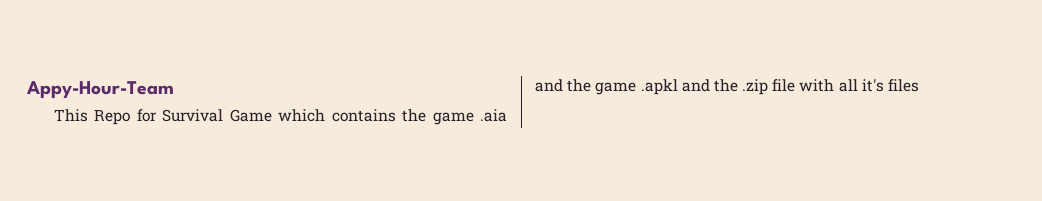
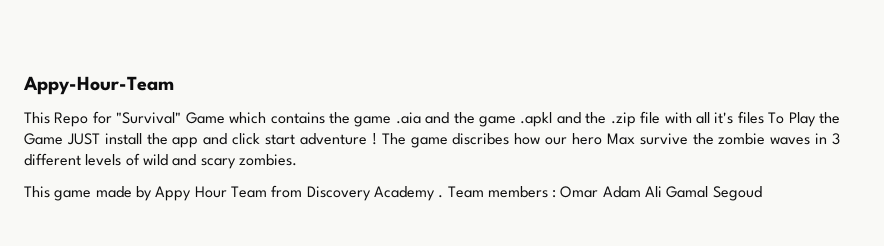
[162,109,224,122] Survival -> [116,112,182,124] "Survival"
(920, 85) none -> [768,112,840,127] [24,133,841,148] [24,153,297,169] [24,185,762,201] To Play the Game JUST install the app and click start adventure ! The game discribes how our hero Max survive the zombie waves in 3 different levels of wild and scary zombies. // This game made by Appy Hour Team from Discovery Academy . Team members : Omar Adam Ali Gamal Segoud

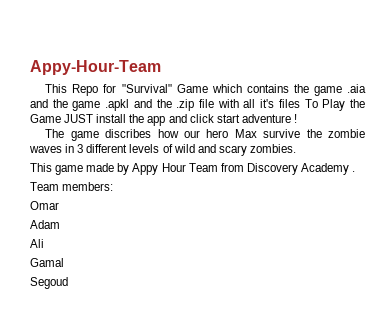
(377, 139) none -> (297, 118) //
[447,186,557,198] Team members : -> [30,182,114,191] // Team members: //
(599, 192) none -> (59, 205) //
(641, 192) none -> (60, 224) //
(663, 191) none -> (44, 243) //
(709, 192) none -> (64, 262) //

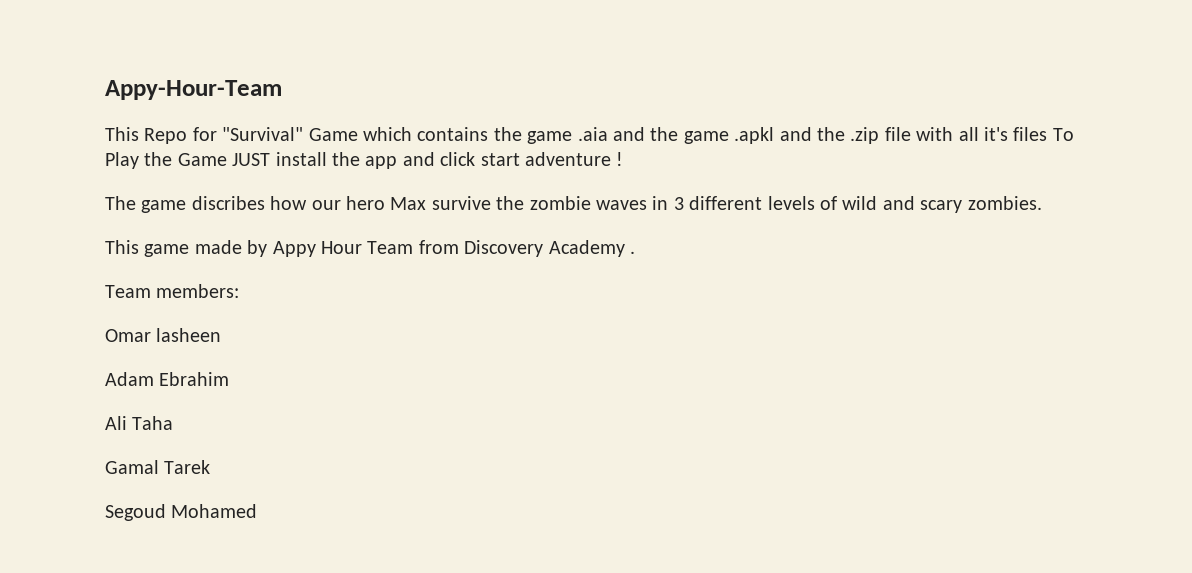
(59, 205) none -> [156,328,222,342] lasheen
(60, 224) none -> [159,372,230,386] Ebrahim
(44, 243) none -> [132,416,174,430] Taha
(64, 262) none -> [164,460,211,474] Tarek
(68, 283) none -> [171,504,258,518] Mohamed

